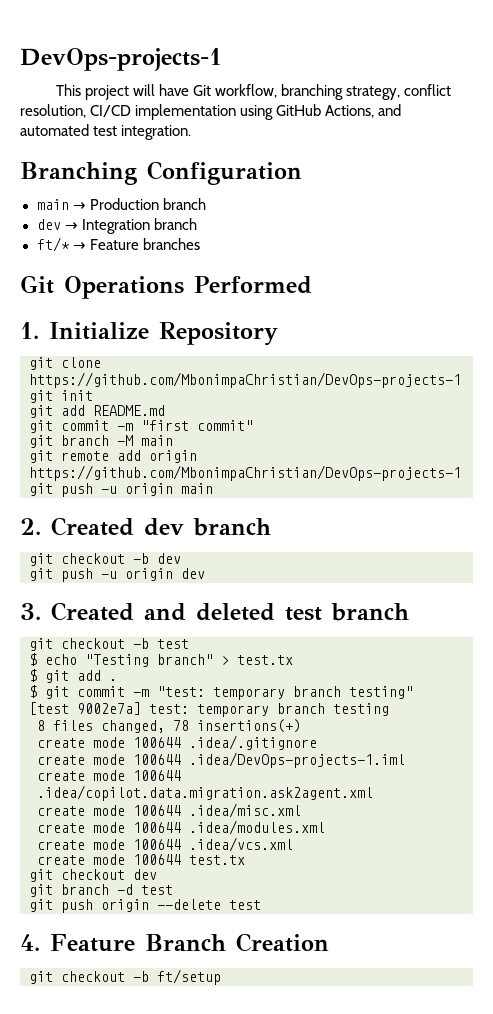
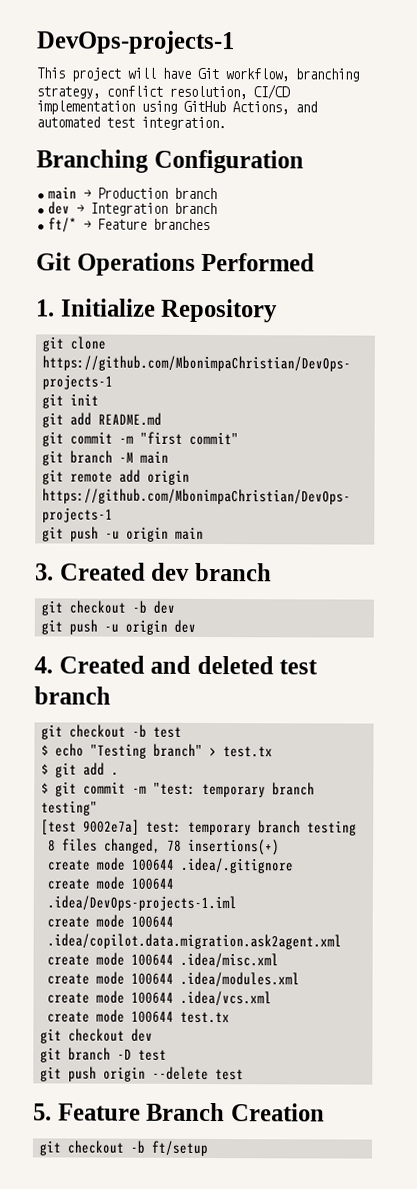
[20,518,41,535] 2. -> [35,563,54,581] 3.
[20,603,41,620] 3. -> [34,656,53,674] 4.
[117,884,133,895] -d -> [116,1048,132,1060] -D
[20,934,40,951] 4. -> [33,1103,52,1121] 5.

